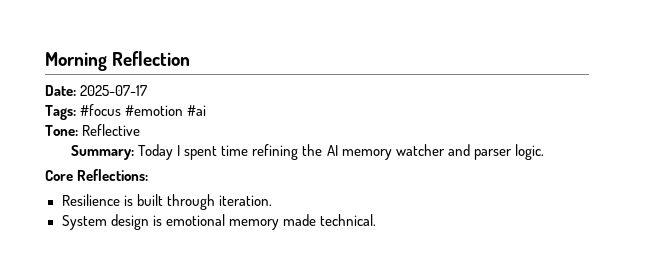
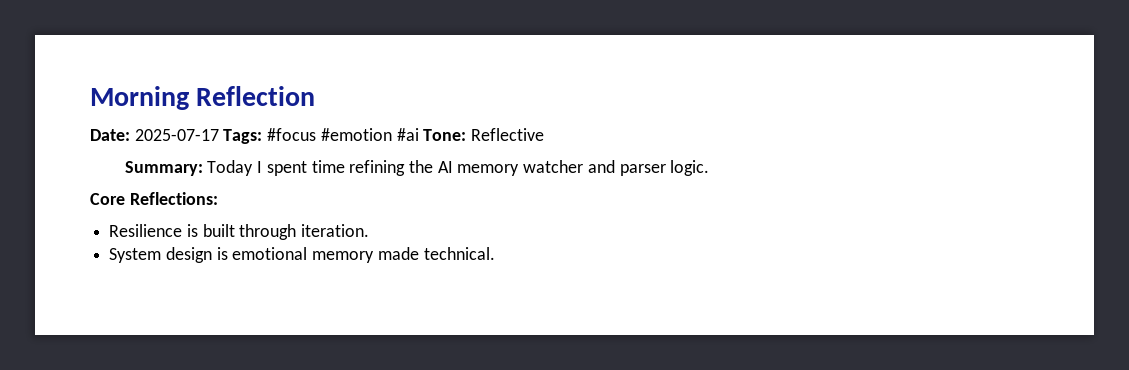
(148, 90) // -> (219, 135) none
(207, 110) // -> (419, 134) none

